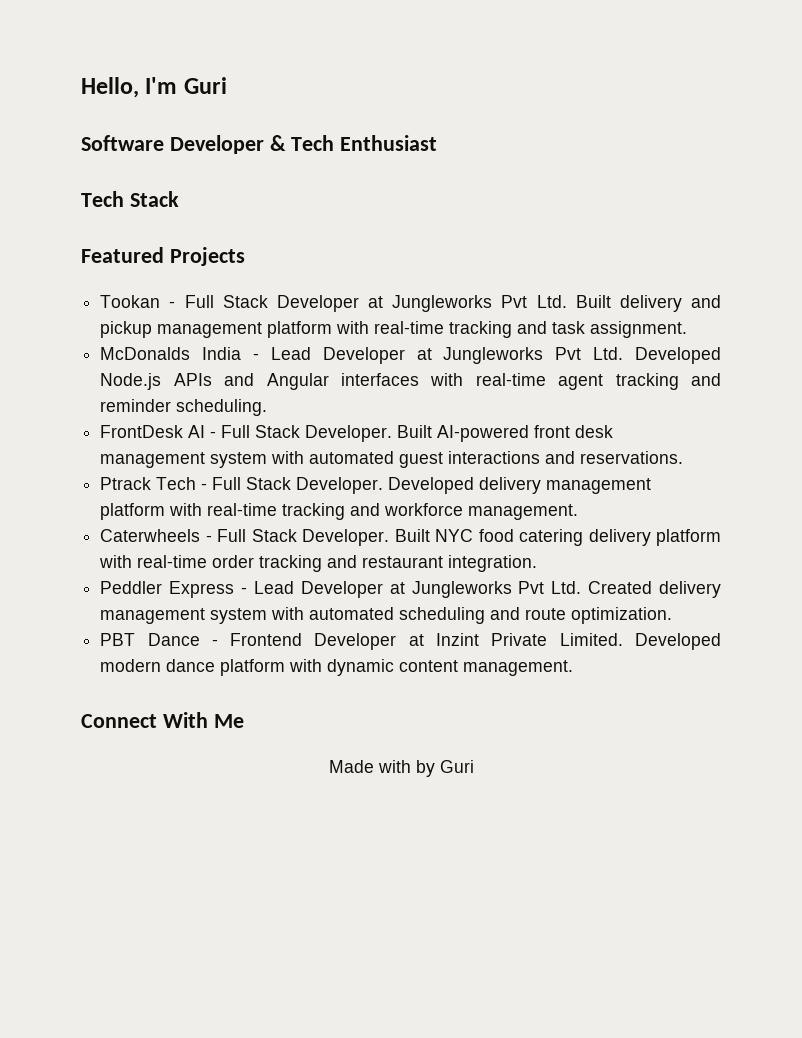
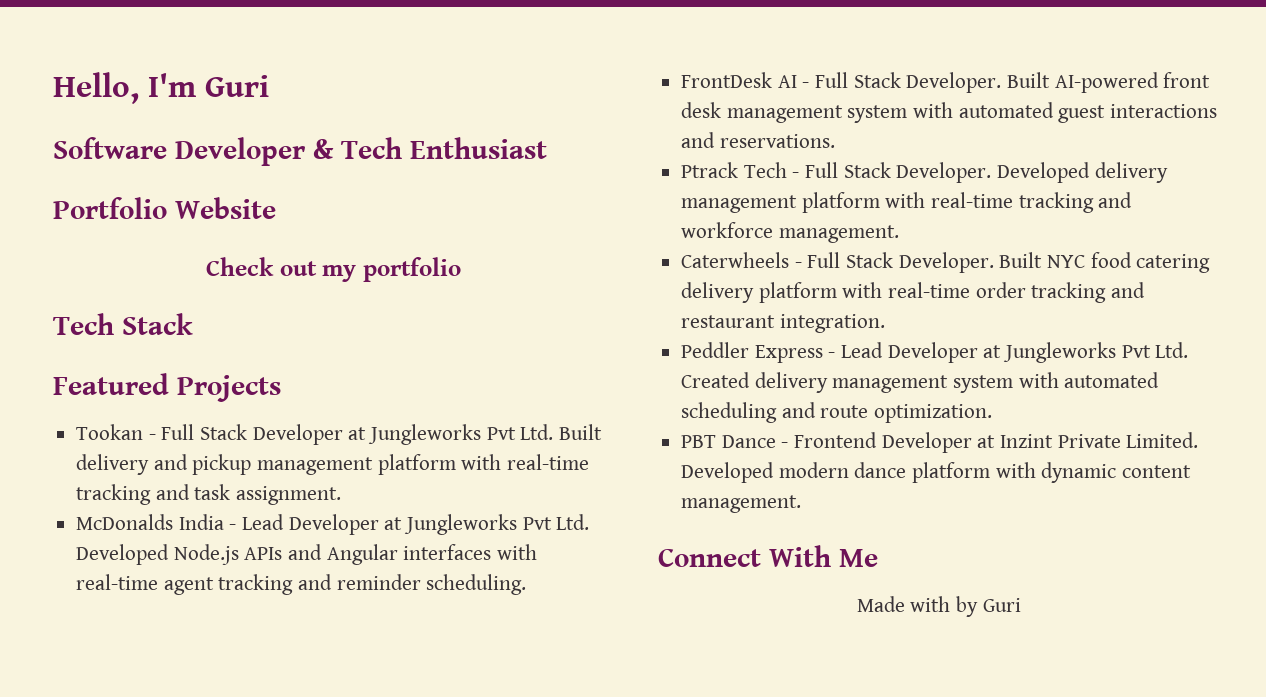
(438, 143) none -> [53,197,276,219] [206,257,461,282] // Portfolio Website // Check out my portfolio

